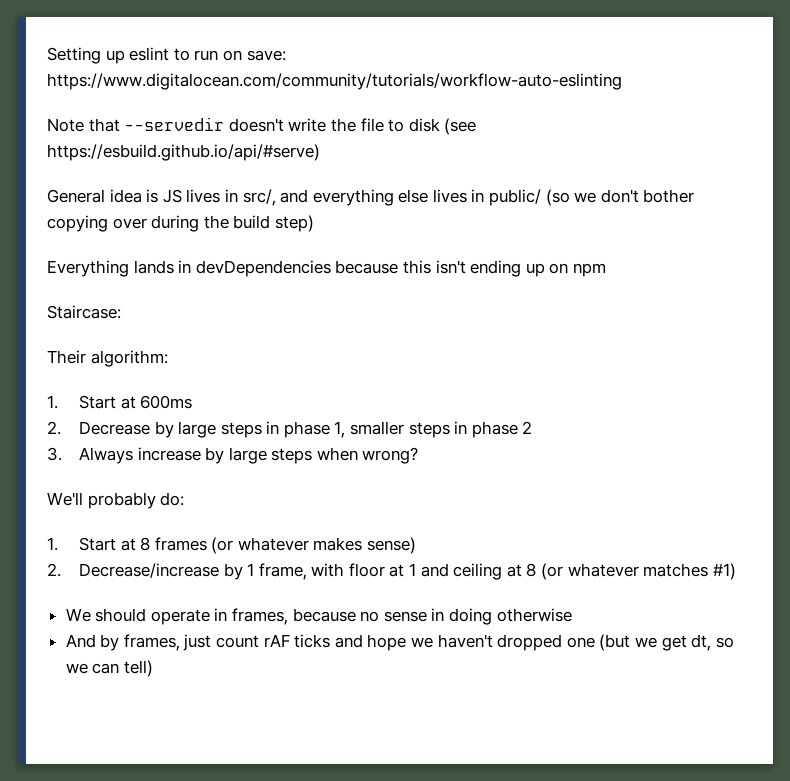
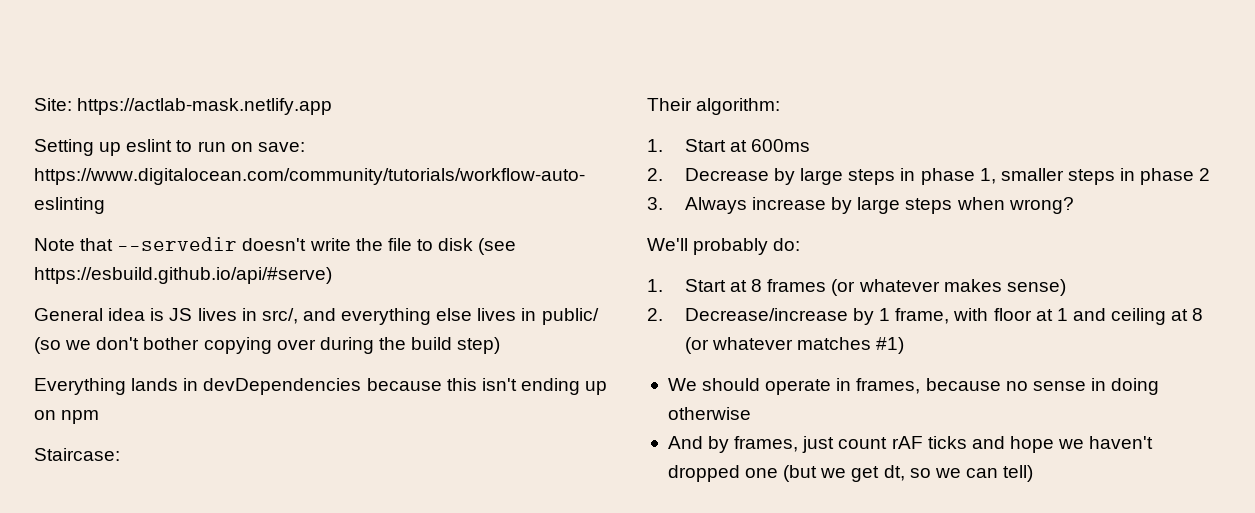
(47, 55) none -> [34,98,333,115] Site: https://actlab-mask.netlify.app //

